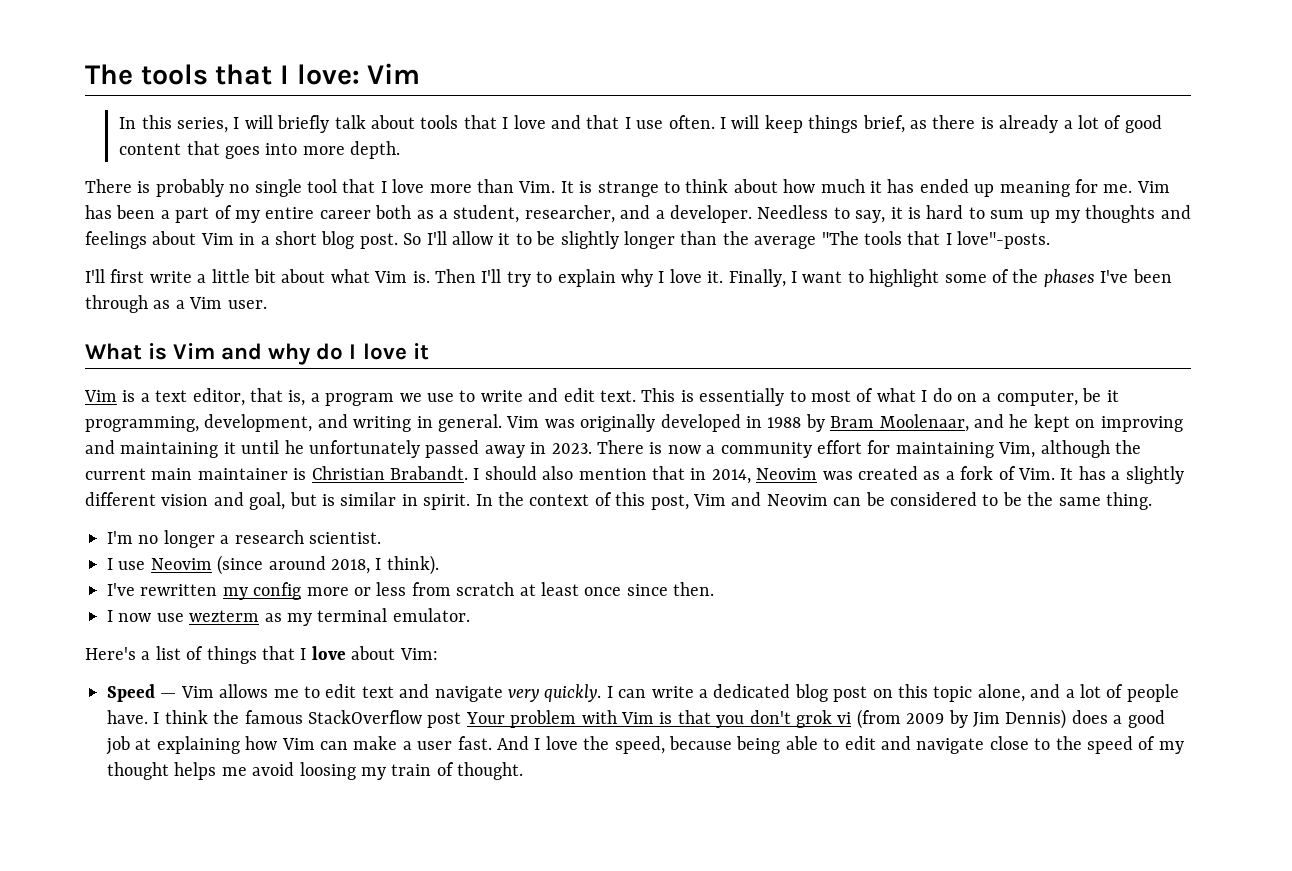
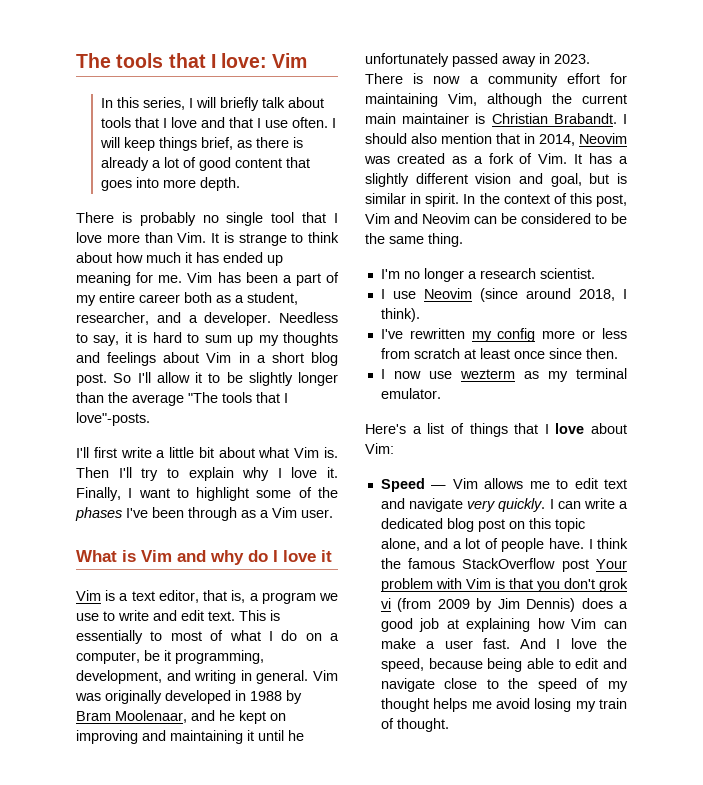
[299,762,356,780] loosing -> [534,698,572,712] losing

